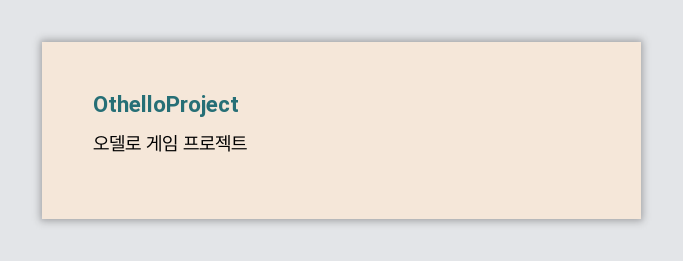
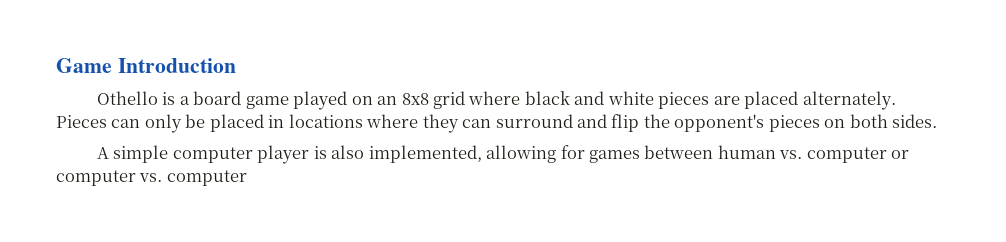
[93,95,239,117] [93,135,248,152] OthelloProject // 오델로 게임 프로젝트 -> [56,58,236,73] [96,91,896,110] [56,114,938,133] [96,145,910,164] [56,170,247,186] Game Introduction // Othello is a board game played on an 8x8 grid where black and white pieces are placed alternately. Pieces can only be placed in locations where they can surround and flip the opponent's pieces on both sides. // A simple computer player is also implemented, allowing for games between human vs. computer or computer vs. computer

